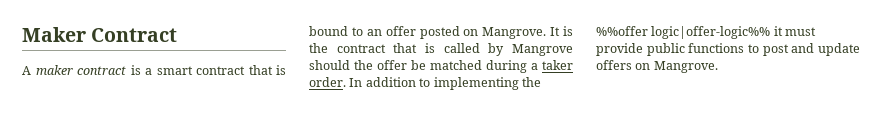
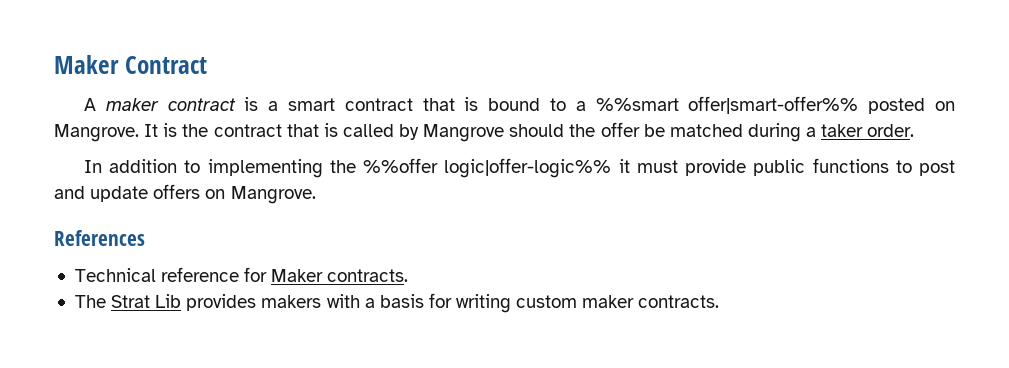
[366,26,416,36] an offer -> [575,96,859,114] a %%smart offer|smart-offer%%
(346, 82) none -> (915, 130) //
(718, 67) none -> [54,230,145,246] [74,267,409,282] [74,293,720,313] // References // Technical reference for Maker contracts. // The Strat Lib provides makers with a basis for writing custom maker contracts.

